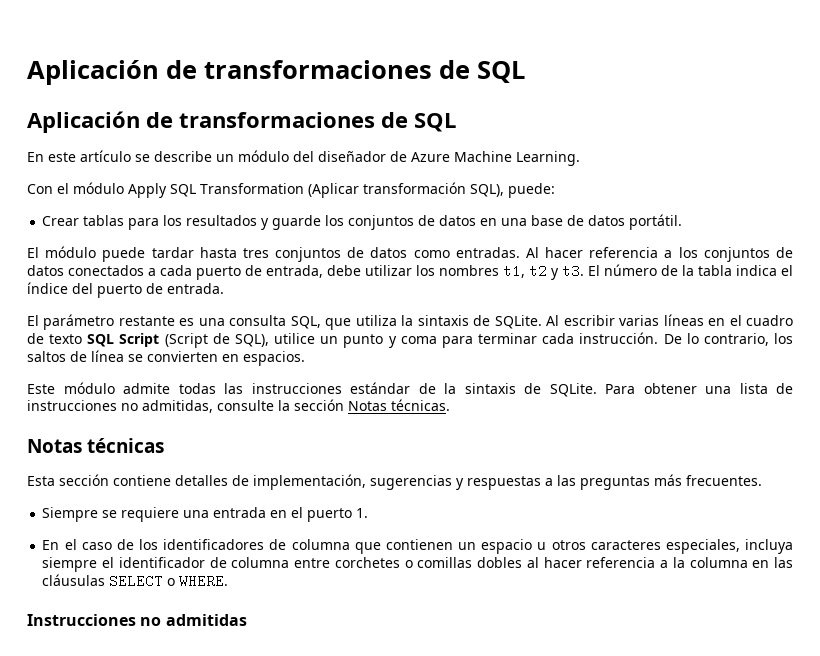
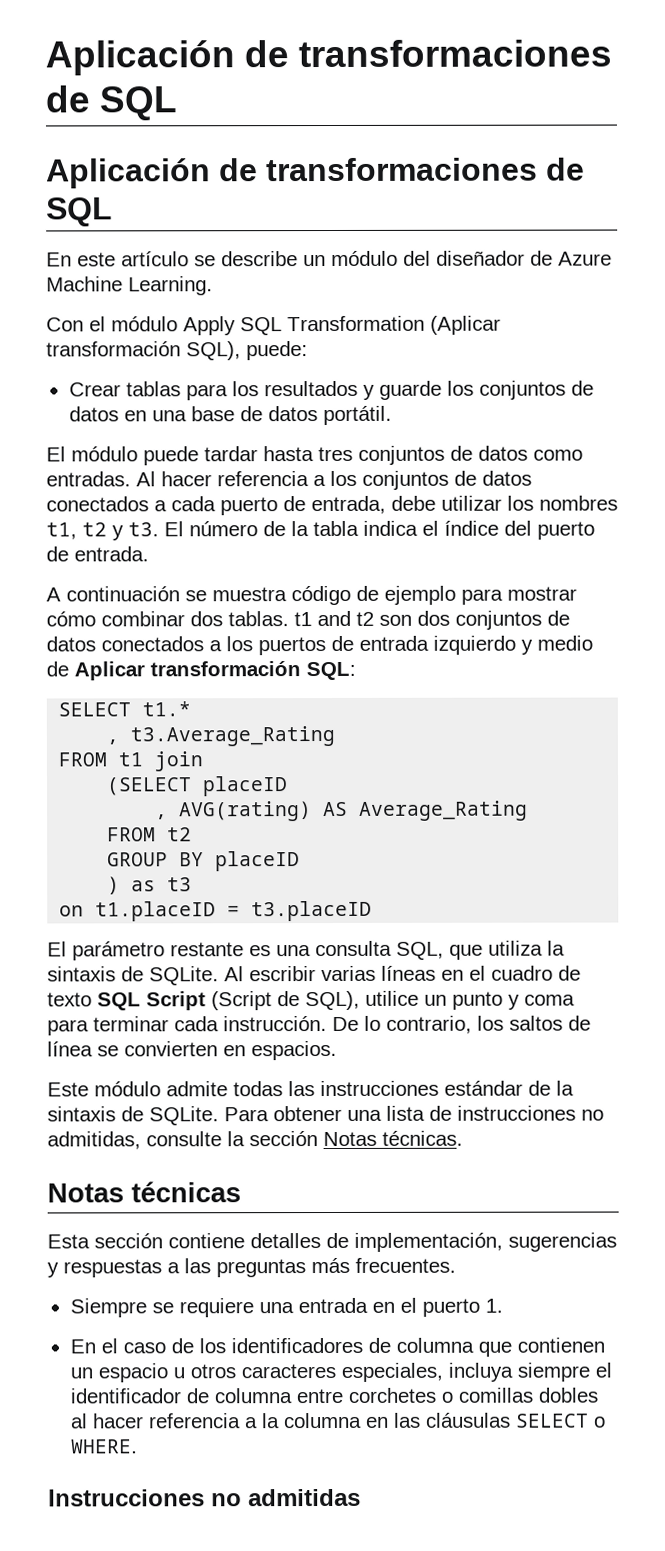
(224, 288) none -> [46,585,577,606] [46,610,570,630] [46,635,593,656] [46,661,356,681] [58,701,192,717] [106,725,336,747] [58,751,204,772] [107,776,289,797] [155,800,529,822] [107,827,193,842] [107,851,301,872] [107,876,193,895] [59,900,373,922] // A continuación se muestra código de ejemplo para mostrar cómo combinar dos tablas. t1 and t2 son dos conjuntos de datos conectados a los puertos de entrada izquierdo y medio de Aplicar transformación SQL: // SELECT t1.* // , t3.Average_Rating // FROM t1 join // (SELECT placeID // , AVG(rating) AS Average_Rating // FROM t2 // GROUP BY placeID // ) as t3 // on t1.placeID = t3.placeID

